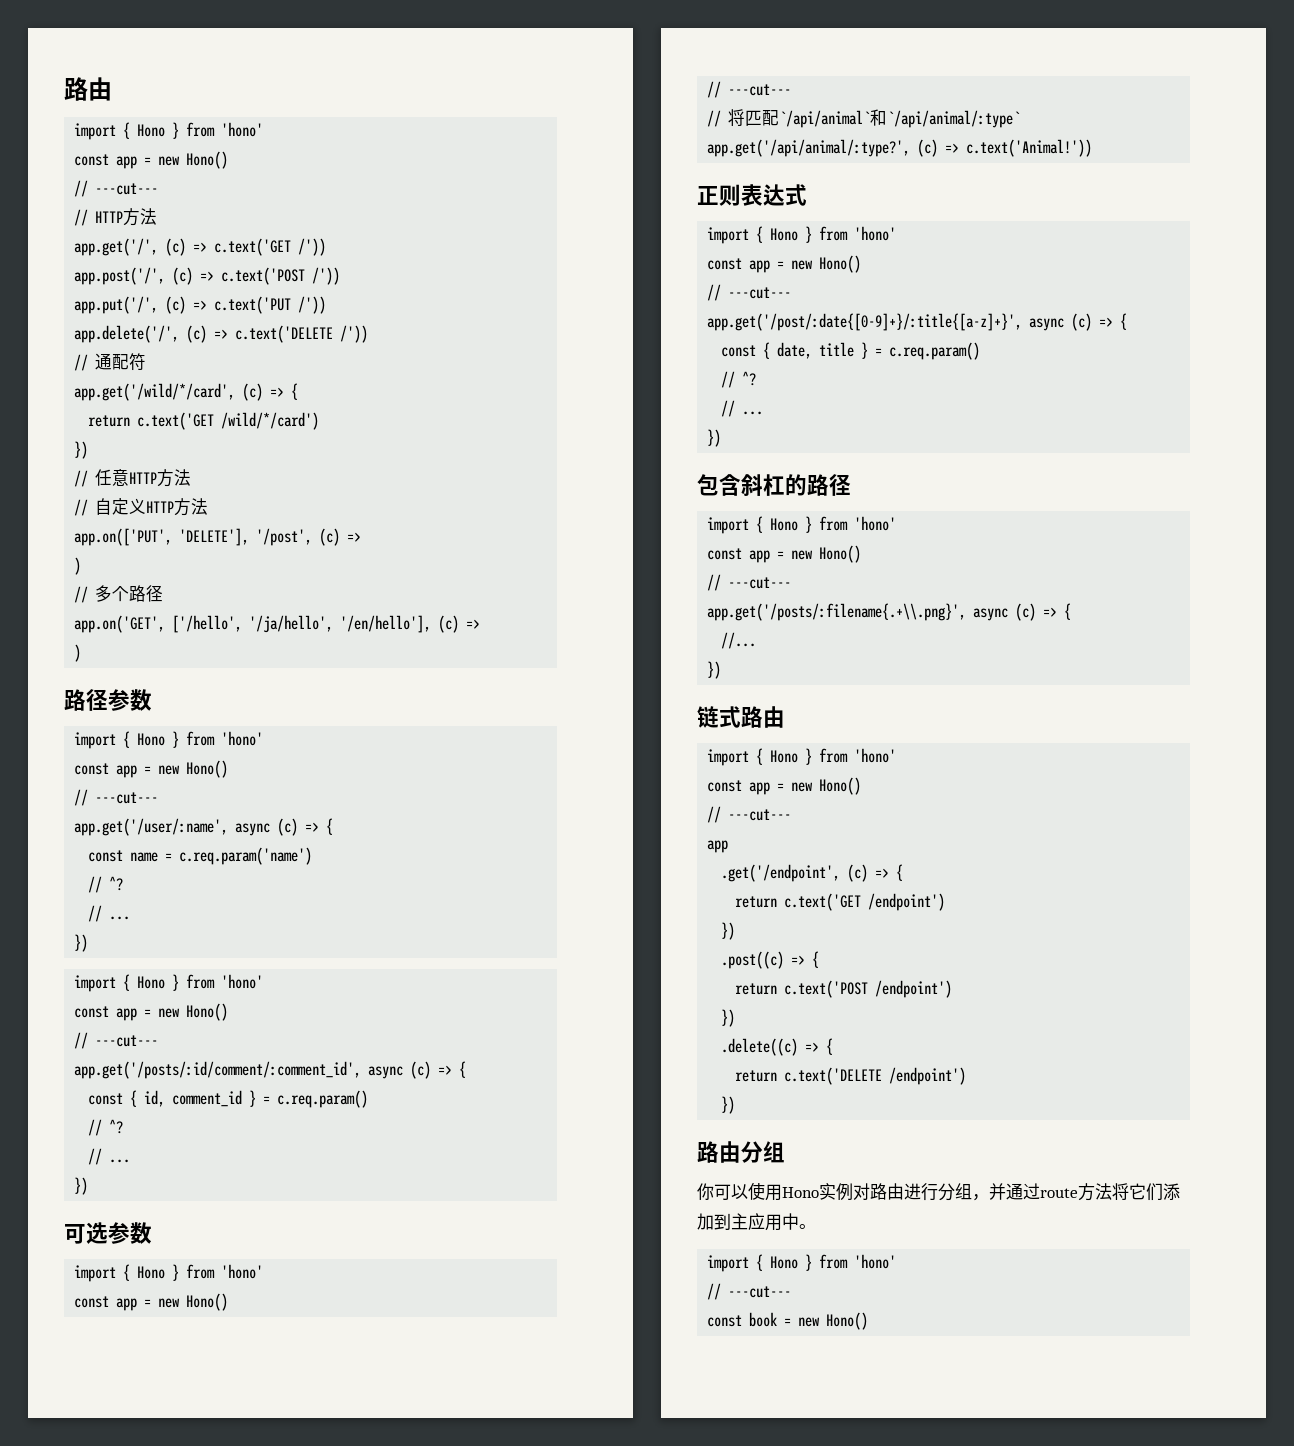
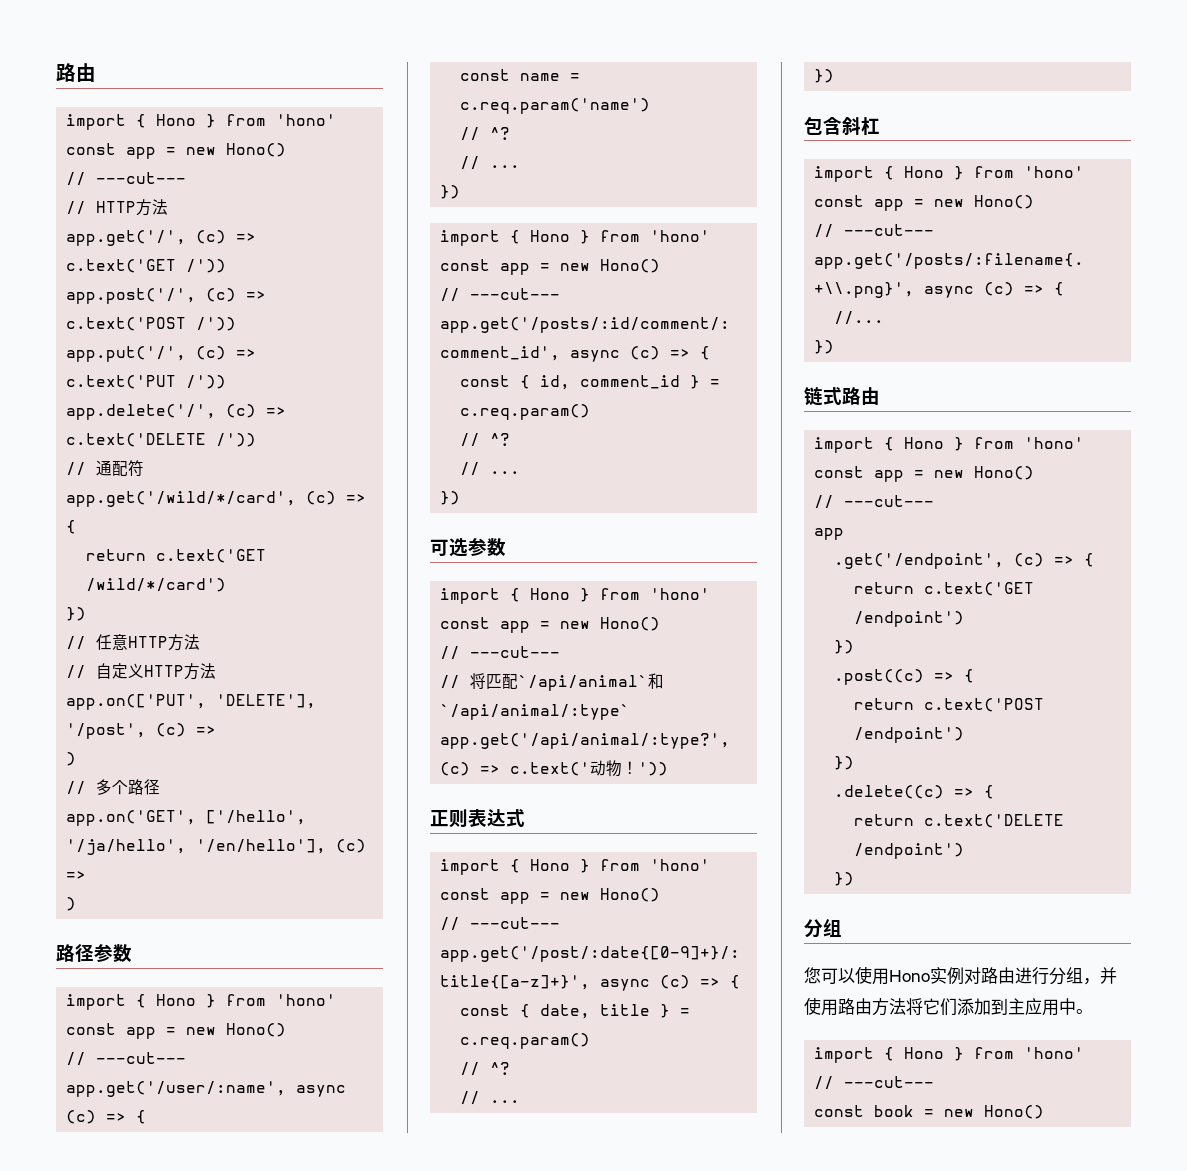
[966,139,1093,157] c.text('Animal!')) -> [510,760,669,777] c.text('动物！'))
[785,474,851,496] 的路径 -> (880, 126) none
[697,1141,741,1163] 路由 -> (855, 879) none
[697,1183,714,1200] 你 -> [804,967,821,984] 您
[1006,1183,1078,1200] 通过route -> [804,997,872,1016] 使用路由

